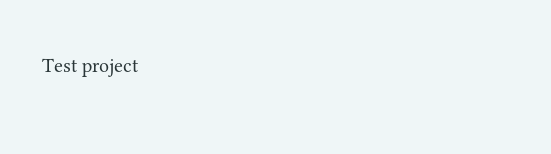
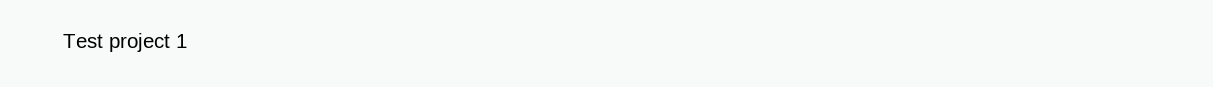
(140, 68) none -> [176,34,187,48] 1

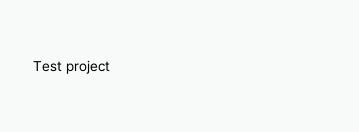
[176,34,187,48] 1 -> (110, 67) none

